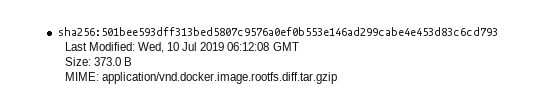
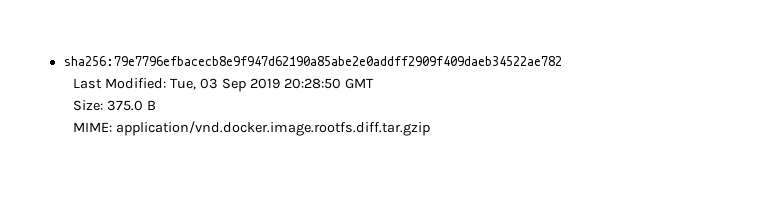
[57,27,498,36] sha256:501bee593dff313bed5807c9576a0ef0b553e146ad299cabe4e453d83c6cd793 -> [63,56,562,66] sha256:79e7796efbacecb8e9f947d62190a85abe2e0addff2909f409daeb34522ae782
[138,42,270,53] Wed, 10 Jul 2019 06:12:08 -> [169,78,341,92] Tue, 03 Sep 2019 20:28:50
[93,57,121,66] 373.0 -> [107,100,144,111] 375.0

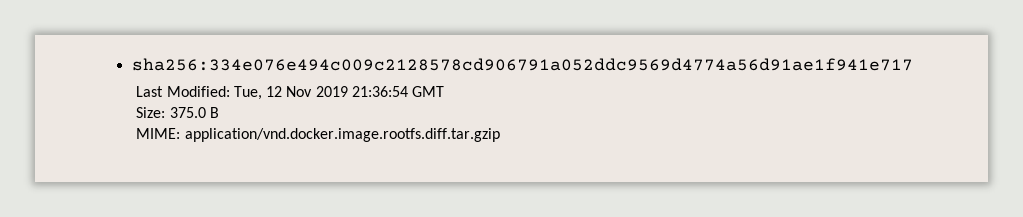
[63,56,562,66] sha256:79e7796efbacecb8e9f947d62190a85abe2e0addff2909f409daeb34522ae782 -> [131,58,913,71] sha256:334e076e494c009c2128578cd906791a052ddc9569d4774a56d91ae1f941e717
[199,78,341,92] 03 Sep 2019 20:28:50 -> [266,86,409,97] 12 Nov 2019 21:36:54

